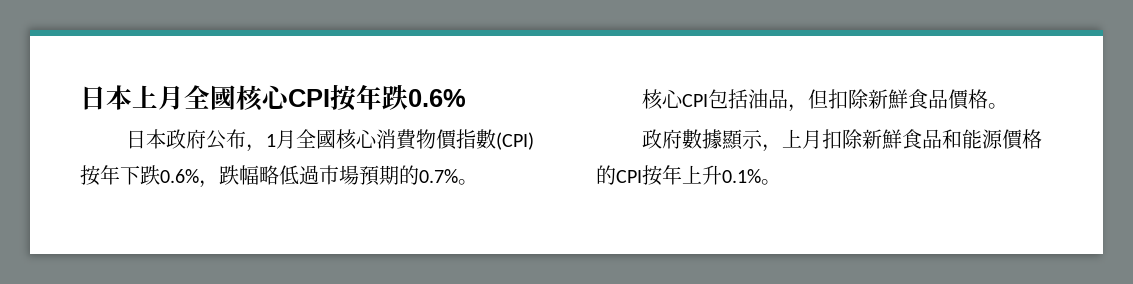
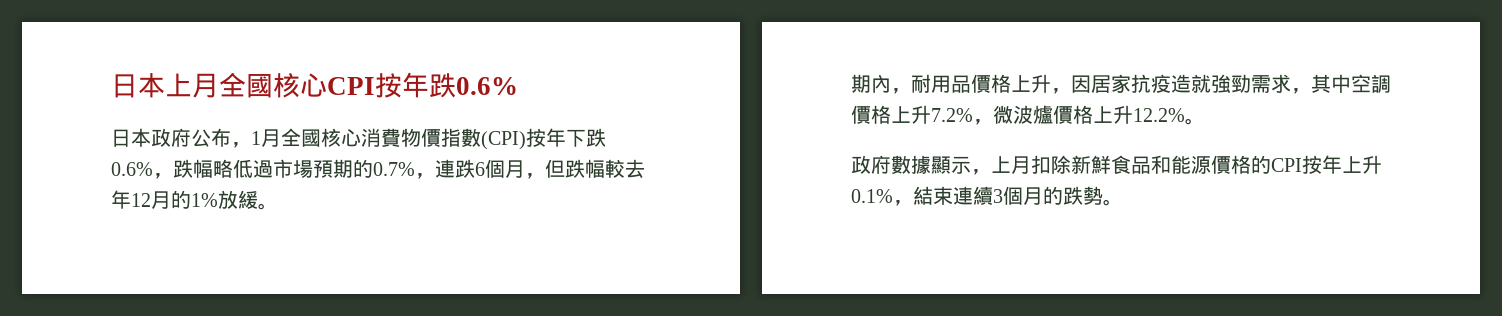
[458,179,478,185] [642,89,989,112] 。 // 核心CPI包括油品，但扣除新鮮食品價格 -> [415,159,645,179] [111,190,278,210] [851,74,1391,94] [851,105,1185,125] ，連跌6個月，但跌幅較去年12月的1%放緩。 // 期內，耐用品價格上升，因居家抗疫造就強勁需求，其中空調價格上升7.2%，微波爐價格上升12.2%
(761, 176) none -> [893,186,1103,206] ，結束連續3個月的跌勢

